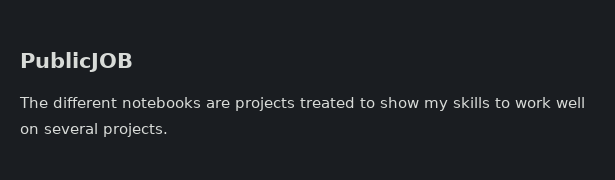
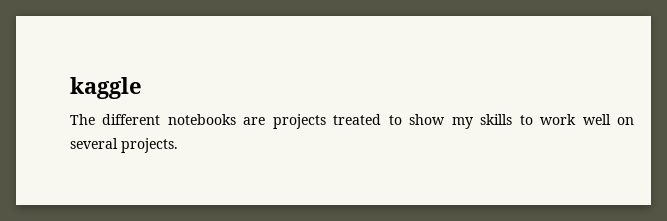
[20,52,133,72] PublicJOB -> [70,77,142,99] kaggle

